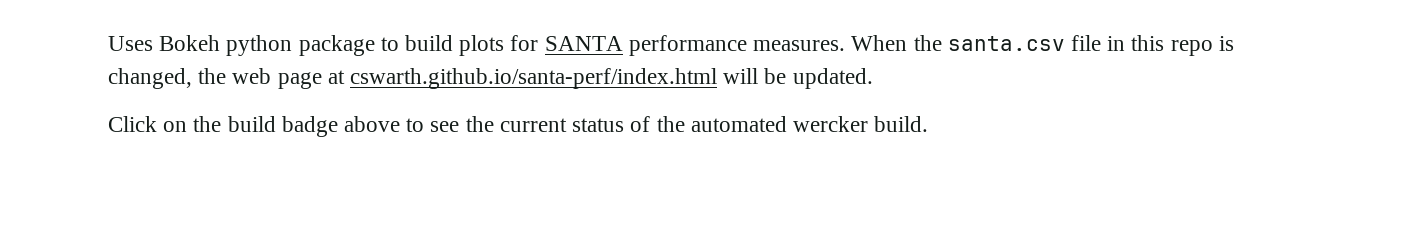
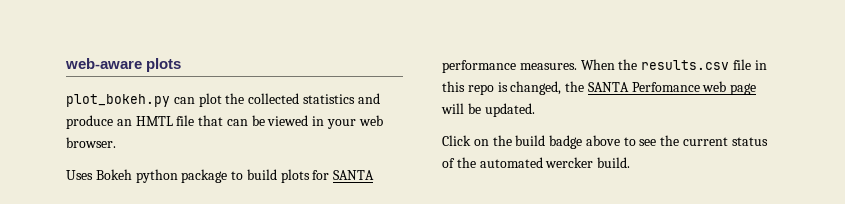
(108, 43) none -> [65,58,182,72] [66,93,380,107] [66,115,383,129] [66,137,116,148] web-aware plots // plot_bokeh.py can plot the collected statistics and produce an HMTL file that can be viewed in your web browser. //
[947,36,1065,51] santa.csv -> [641,60,730,70] results.csv
[232,68,718,89] web page at cswarth.github.io/santa-perf/index.html -> [587,81,757,95] SANTA Perfomance web page

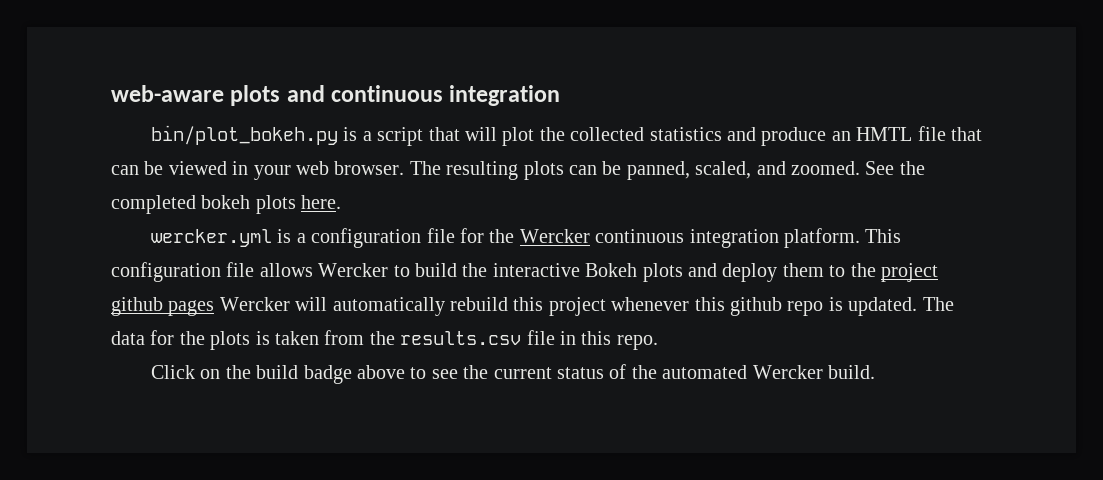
[66,94,195,107] // plot_bokeh.py can -> [286,85,561,106] [151,125,498,146] and continuous integration // bin/plot_bokeh.py is a script that will
[66,169,375,183] [442,59,615,73] // Uses Bokeh python package to build plots for SANTA performance measures. When -> [409,161,925,180] [111,195,342,214] [151,228,902,248] [111,262,938,282] [111,297,954,316] [111,330,365,350] The resulting plots can be panned, scaled, and zoomed. See the completed bokeh plots here. // wercker.yml is a configuration file for the Wercker continuous integration platform. This configuration file allows Wercker to build the interactive Bokeh plots and deploy them to the project github pages Wercker will automatically rebuild this project whenever this github repo is updated. The data for the plots is taken from
[467,81,757,95] [441,103,535,117] repo is changed, the SANTA Perfomance web page will be updated. -> [616,335,658,350] repo.
[545,157,594,168] wercker -> [752,365,823,379] Wercker

